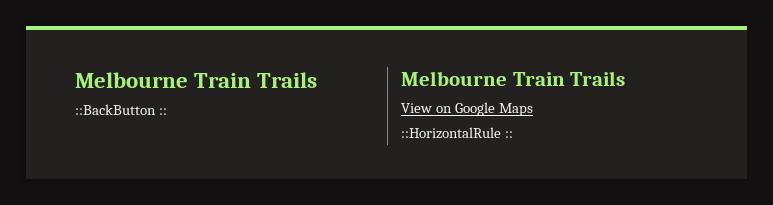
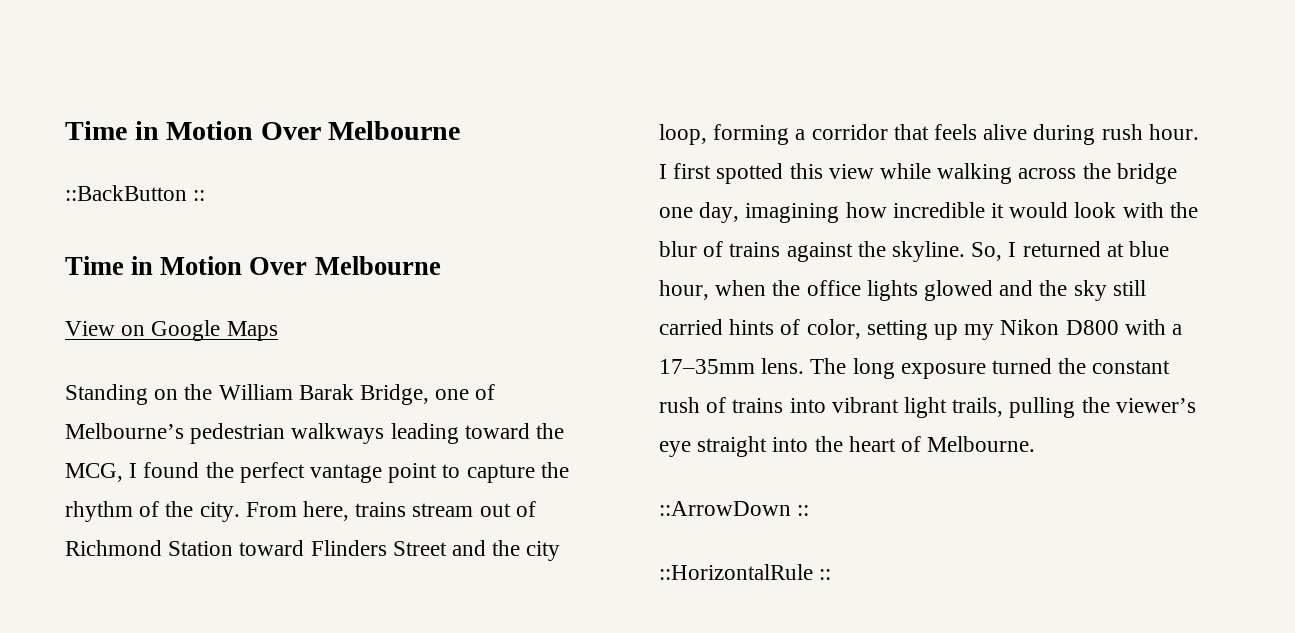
[75,72,318,88] Melbourne Train Trails -> [65,121,461,140] Time in Motion Over Melbourne
[401,71,626,86] Melbourne Train Trails -> [65,256,441,275] Time in Motion Over Melbourne
(533, 109) none -> [65,384,496,405] [65,423,565,444] [65,462,569,483] [65,501,536,522] [65,540,561,561] [659,124,1199,145] [659,163,1177,184] [659,202,1198,223] [659,241,1170,262] [659,280,1146,301] [659,319,1183,340] [659,358,1171,379] [659,397,1196,418] [659,436,1036,457] [659,501,810,516] // Standing on the William Barak Bridge, one of Melbourne’s pedestrian walkways leading toward the MCG, I found the perfect vantage point to capture the rhythm of the city. From here, trains stream out of Richmond Station toward Flinders Street and the city loop, forming a corridor that feels alive during rush hour. I first spotted this view while walking across the bridge one day, imagining how incredible it would look with the blur of trains against the skyline. So, I returned at blue hour, when the office lights glowed and the sky still carried hints of color, setting up my Nikon D800 with a 17–35mm lens. The long exposure turned the constant rush of trains into vibrant light trails, pulling the viewer’s eye straight into the heart of Melbourne. // ::ArrowDown ::

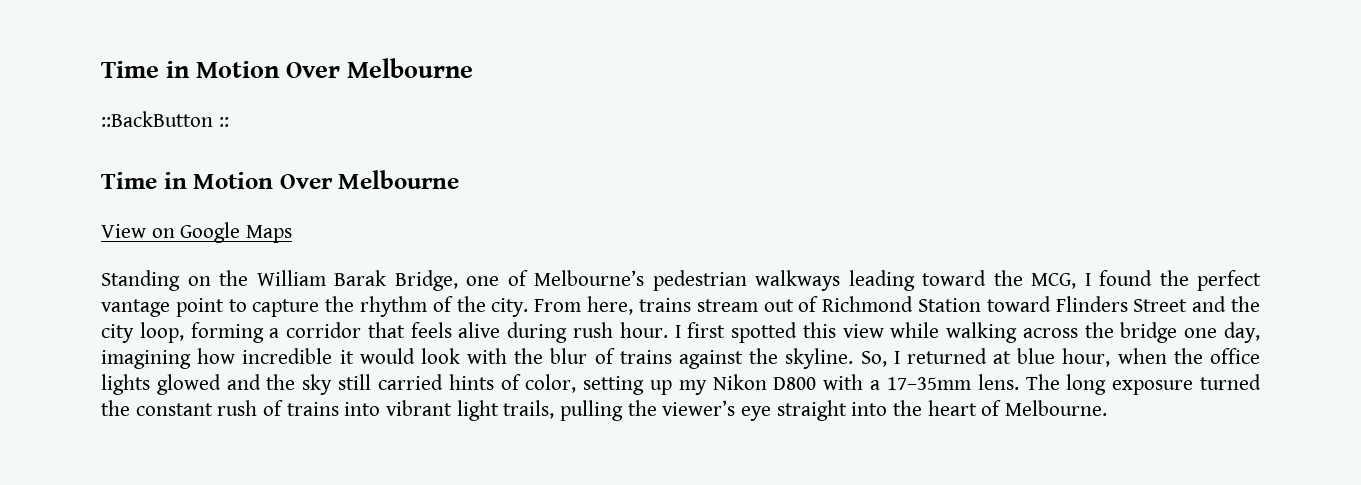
[659,501,810,516] [659,564,832,580] // ::ArrowDown :: // ::HorizontalRule :: -> (1108, 408) none

